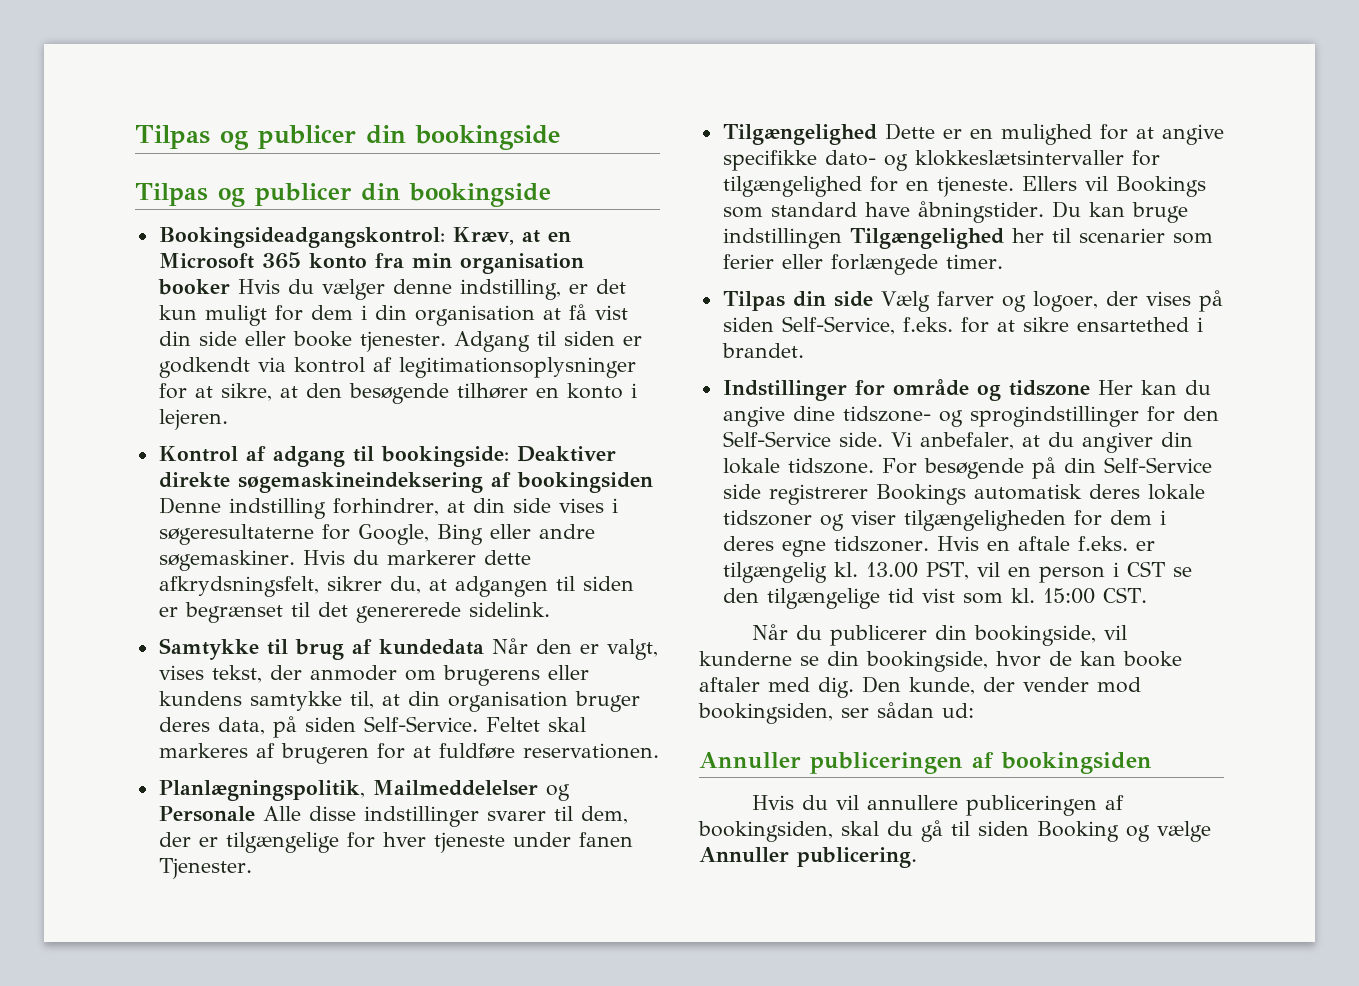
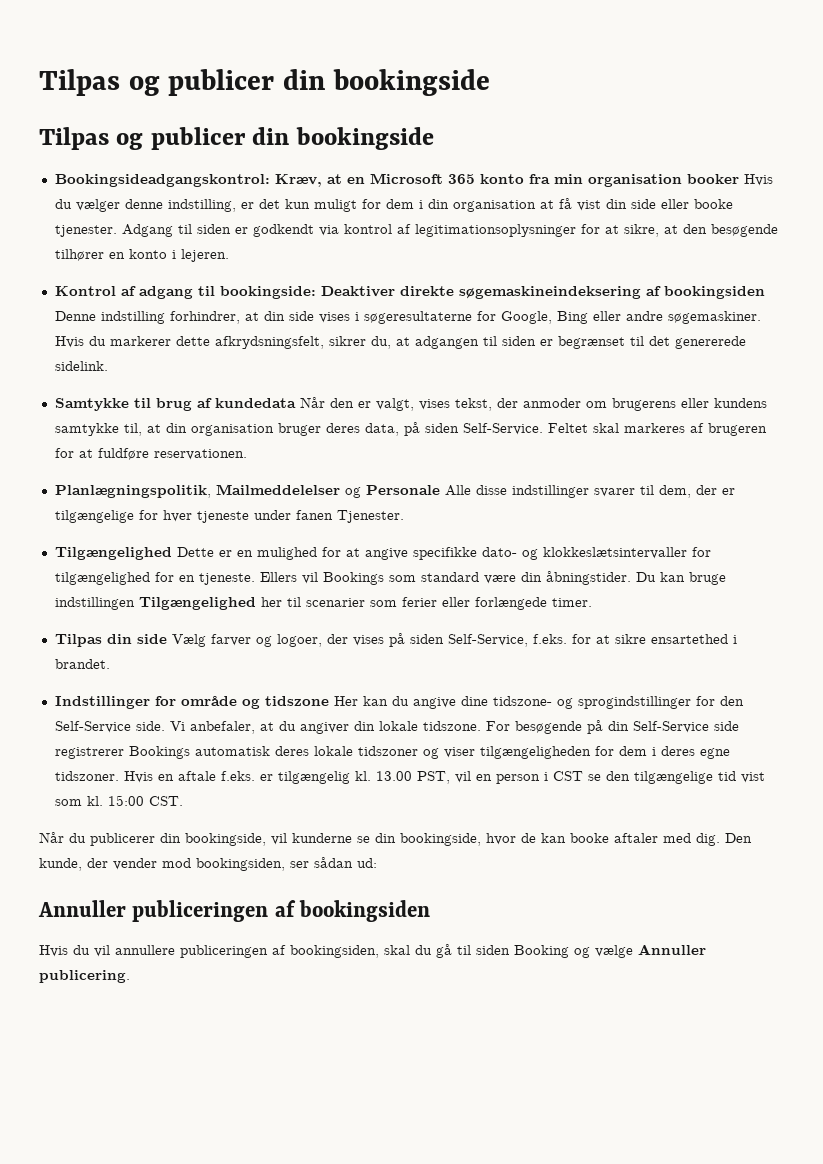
[864,202,910,217] have -> [483,572,542,584] være din

